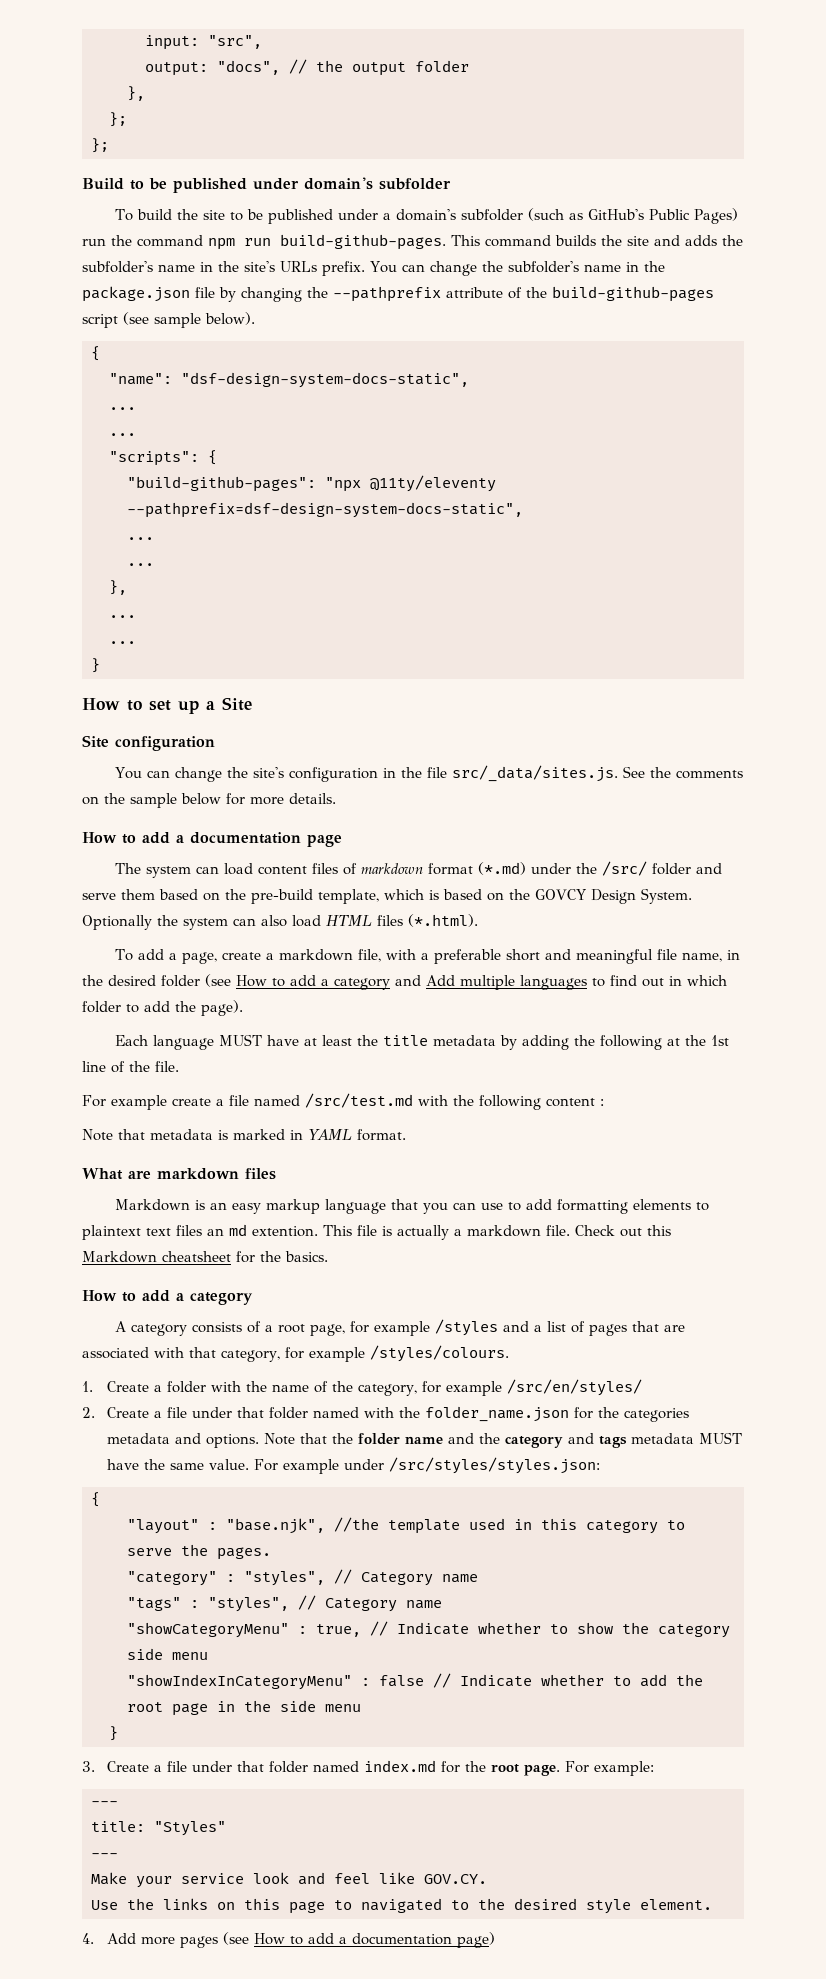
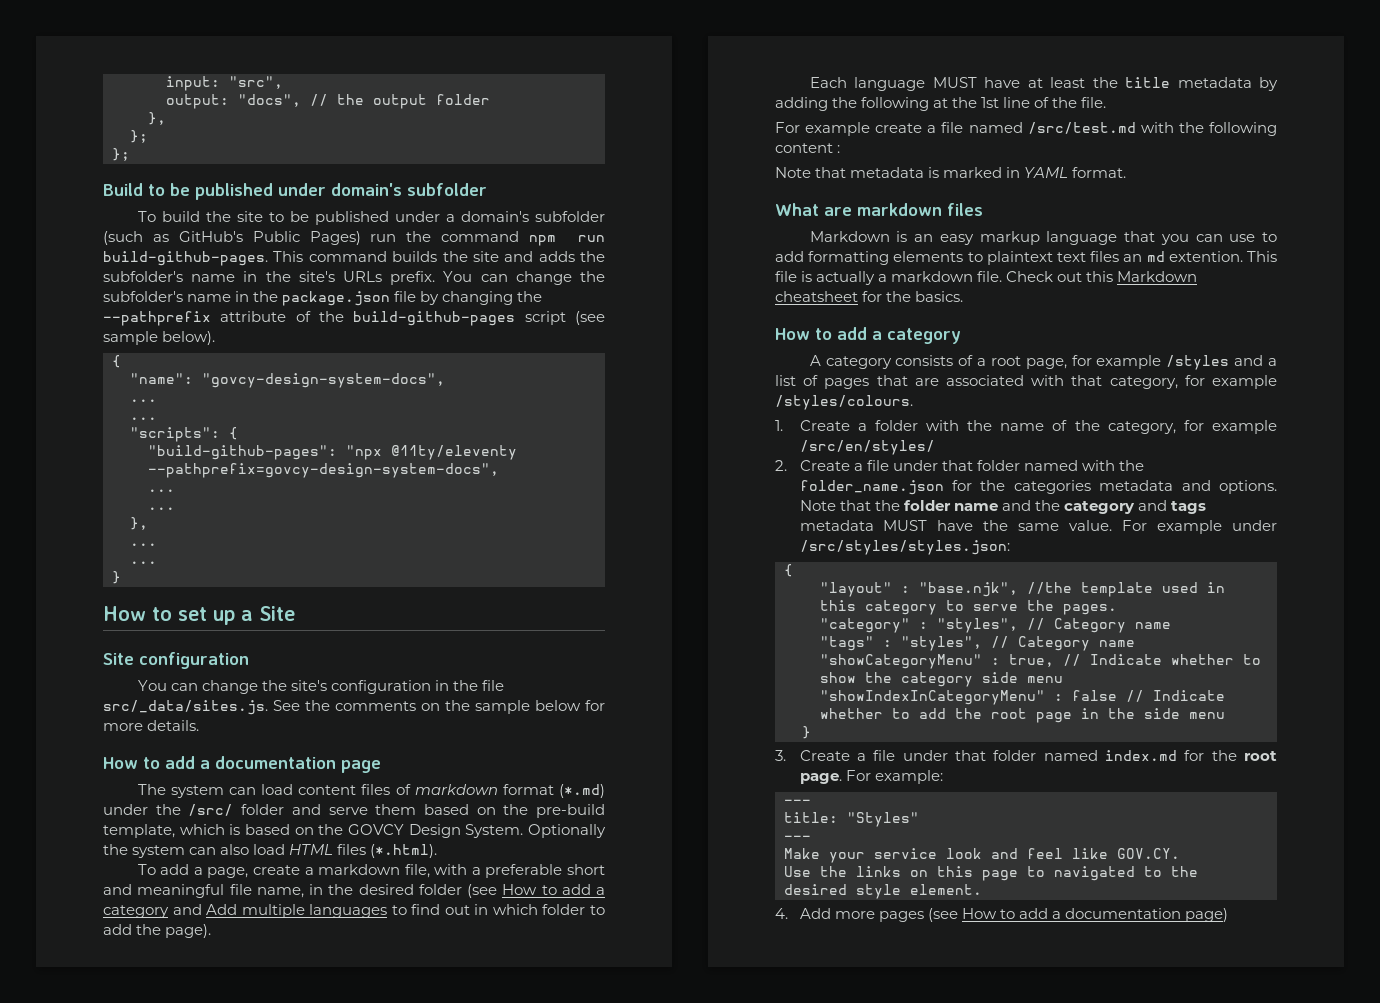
[181,372,469,388] "dsf-design-system-docs-static", -> [202,373,445,388] "govcy-design-system-docs",
[127,502,523,518] --pathprefix=dsf-design-system-docs-static", -> [148,463,499,478] --pathprefix=govcy-design-system-docs",

